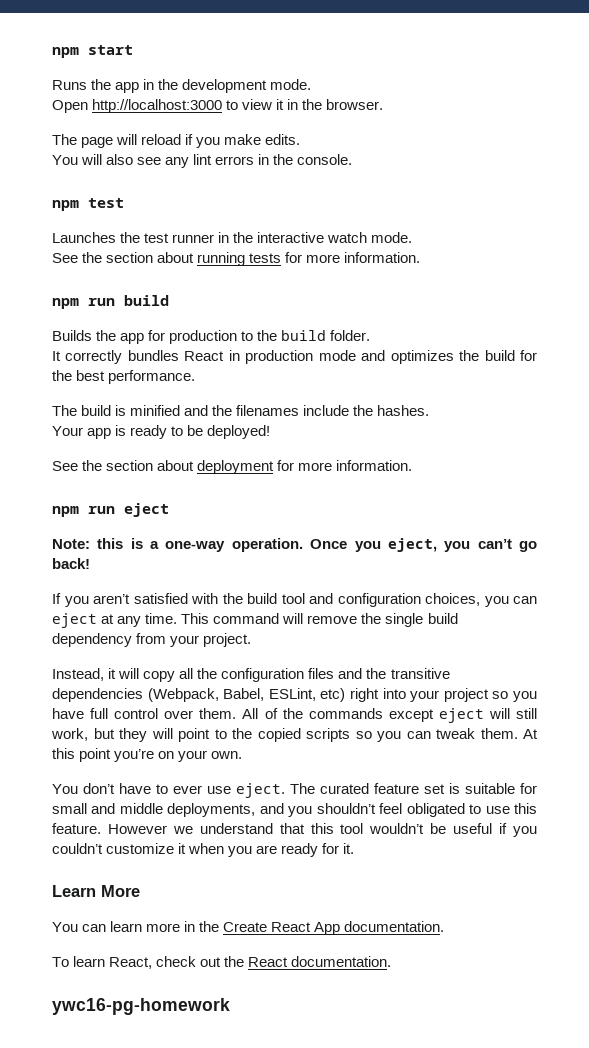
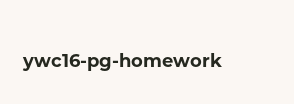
[52,45,133,58] [52,79,312,93] [52,99,384,113] [52,134,301,148] [52,154,353,168] [52,198,124,211] [52,232,413,243] [52,252,421,266] [52,295,169,309] [52,330,371,344] [52,350,537,364] [52,370,196,384] [52,405,430,416] [52,425,271,439] [52,460,413,474] [52,503,169,517] [52,538,537,552] [52,558,90,569] [52,593,537,607] [52,613,458,628] [52,633,252,647] [52,668,450,682] [52,688,538,702] [52,708,537,723] [51,728,538,742] [52,748,243,762] [52,783,537,798] [52,803,537,817] [52,823,538,837] [52,843,355,857] [52,885,140,897] [52,921,445,935] [52,956,392,969] npm start // Runs the app in the development mode. // Open http://localhost:3000 to view it in the browser. // The page will reload if you make edits. // You will also see any lint errors in the console. // npm test // Launches the test runner in the interactive watch mode. // See the section about running tests for more information. // npm run build // Builds the app for production to the build folder. // It correctly bundles React in production mode and optimizes the build for the best performance. // The build is minified and the filenames include the hashes. // Your app is ready to be deployed! // See the section about deployment for more information. // npm run eject // Note: this is a one-way operation. Once you eject, you can’t go back! // If you aren’t satisfied with the build tool and configuration choices, you can eject at any time. This command will remove the single build dependency from your project. // Instead, it will copy all the configuration files and the transitive dependencies (Webpack, Babel, ESLint, etc) right into your project so you have full control over them. All of the commands except eject will still work, but they will point to the copied scripts so you can tweak them. At this point you’re on your own. // You don’t have to ever use eject. The curated feature set is suitable for small and middle deployments, and you shouldn’t feel obligated to use this feature. However we understand that this tool wouldn’t be useful if you couldn’t customize it when you are ready for it. // Learn More // You can learn more in the Create React App documentation. // To learn React, check out the React documentation. // -> (22, 62) none

